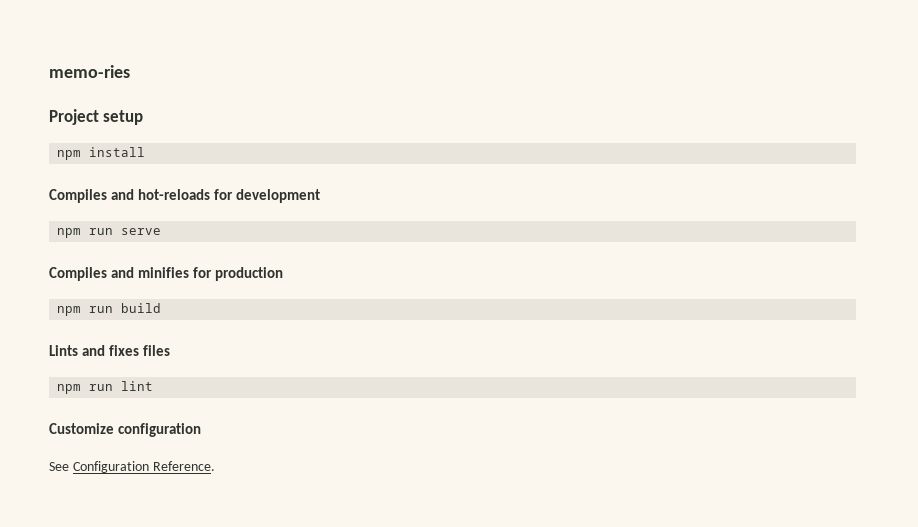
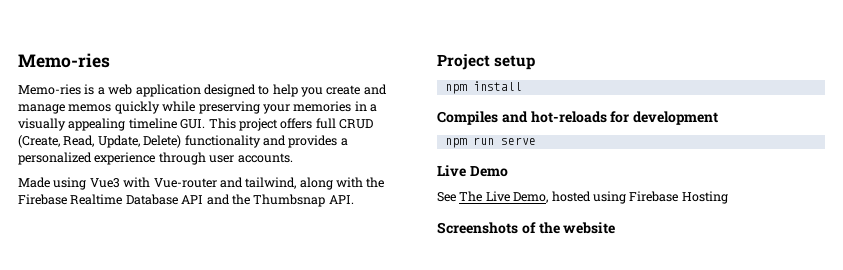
[49,65,130,78] memo-ries -> [18,53,110,68] [18,84,387,97] [18,101,377,114] [18,118,373,131] [18,135,348,148] [18,152,293,165] [18,177,385,190] [18,194,354,207] Memo-ries // Memo-ries is a web application designed to help you create and manage memos quickly while preserving your memories in a visually appealing timeline GUI. This project offers full CRUD (Create, Read, Update, Delete) functionality and provides a personalized experience through user accounts. // Made using Vue3 with Vue-router and tailwind, along with the Firebase Realtime Database API and the Thumbsnap API.
[49,267,284,281] [57,303,162,316] [49,345,171,356] [57,381,154,394] [49,423,202,437] [49,461,215,473] Compiles and minifies for production // npm run build // Lints and fixes files // npm run lint // Customize configuration // See Configuration Reference. -> [437,165,508,177] [437,191,728,204] [437,222,616,234] Live Demo // See The Live Demo, hosted using Firebase Hosting // Screenshots of the website

